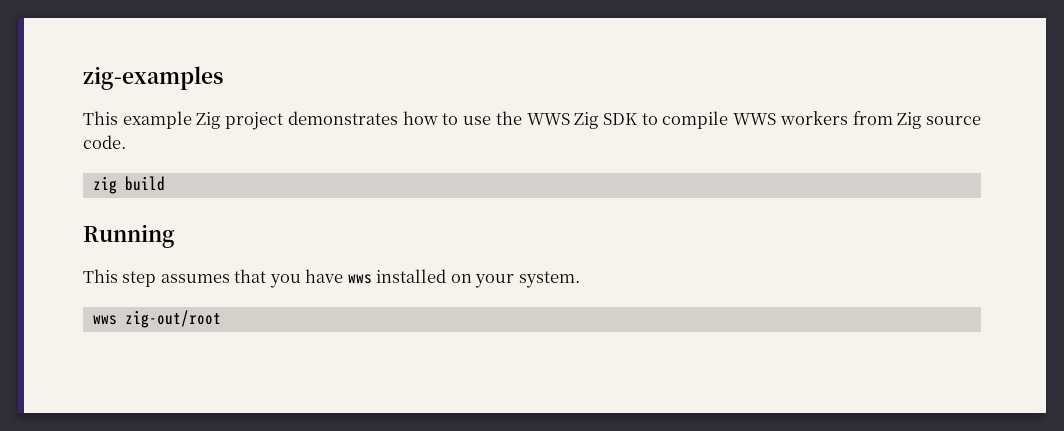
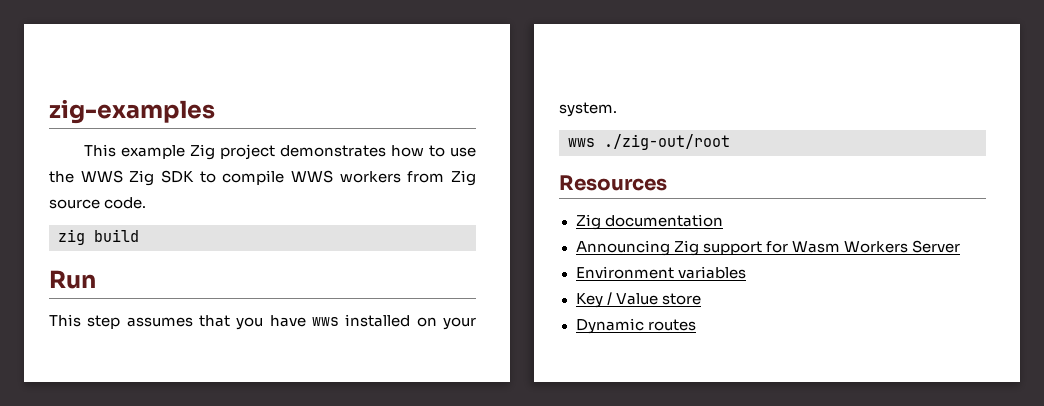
[83,224,175,248] Running -> [49,270,96,289] Run
[124,310,221,328] zig-out/root -> [604,134,730,150] [559,175,667,191] [575,214,723,230] [575,240,960,256] [575,266,746,279] [575,292,701,308] [575,318,696,334] ./zig-out/root // Resources // Zig documentation // Announcing Zig support for Wasm Workers Server // Environment variables // Key / Value store // Dynamic routes

